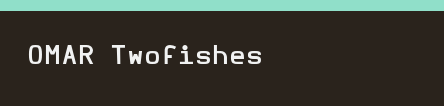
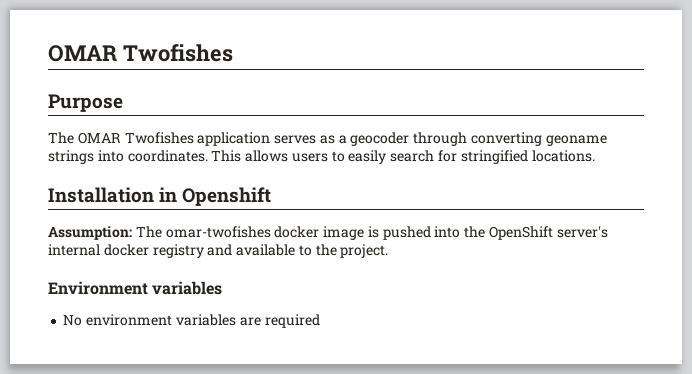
[27,45,263,64] OMAR Twofishes -> [48,44,233,62] [48,94,123,112] [48,132,607,146] [48,150,595,164] [48,187,272,206] [48,226,608,240] [48,244,389,258] [48,281,223,295] [63,314,320,328] OMAR Twofishes // Purpose // The OMAR Twofishes application serves as a geocoder through converting geoname strings into coordinates. This allows users to easily search for stringified locations. // Installation in Openshift // Assumption: The omar-twofishes docker image is pushed into the OpenShift server's internal docker registry and available to the project. // Environment variables // No environment variables are required

